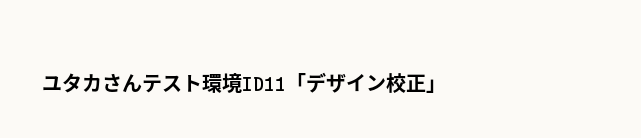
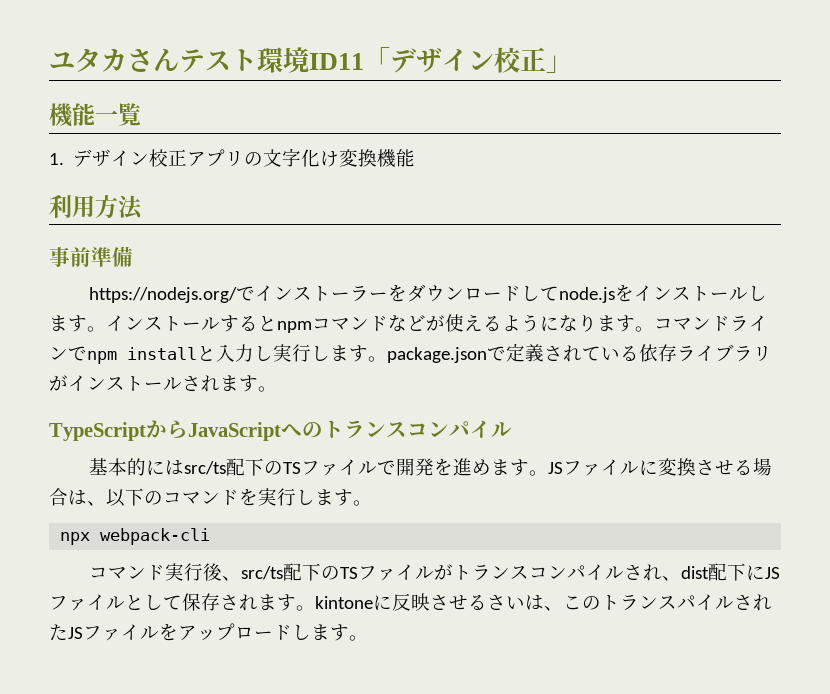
(446, 86) none -> [49,103,141,127] [49,148,416,168] [49,194,143,220] [49,246,133,267] [88,284,767,303] [49,314,768,333] [49,343,772,364] [49,375,277,392] [49,420,512,441] [88,458,772,476] [49,488,372,507] [60,528,211,545] [88,563,780,581] [49,593,772,611] [49,623,368,641] // 機能一覧 // 1.デザイン校正アプリの文字化け変換機能 // 利用方法 // 事前準備 // https://nodejs.org/でインストーラーをダウンロードしてnode.jsをインストールします。インストールするとnpmコマンドなどが使えるようになります。コマンドラインでnpm installと入力し実行します。package.jsonで定義されている依存ライブラリがインストールされます。 // TypeScriptからJavaScriptへのトランスコンパイル // 基本的にはsrc/ts配下のTSファイルで開発を進めます。JSファイルに変換させる場合は、以下のコマンドを実行します。 // npx webpack-cli // コマンド実行後、src/ts配下のTSファイルがトランスコンパイルされ、dist配下にJSファイルとして保存されます。kintoneに反映させるさいは、このトランスパイルされたJSファイルをアップロードします。

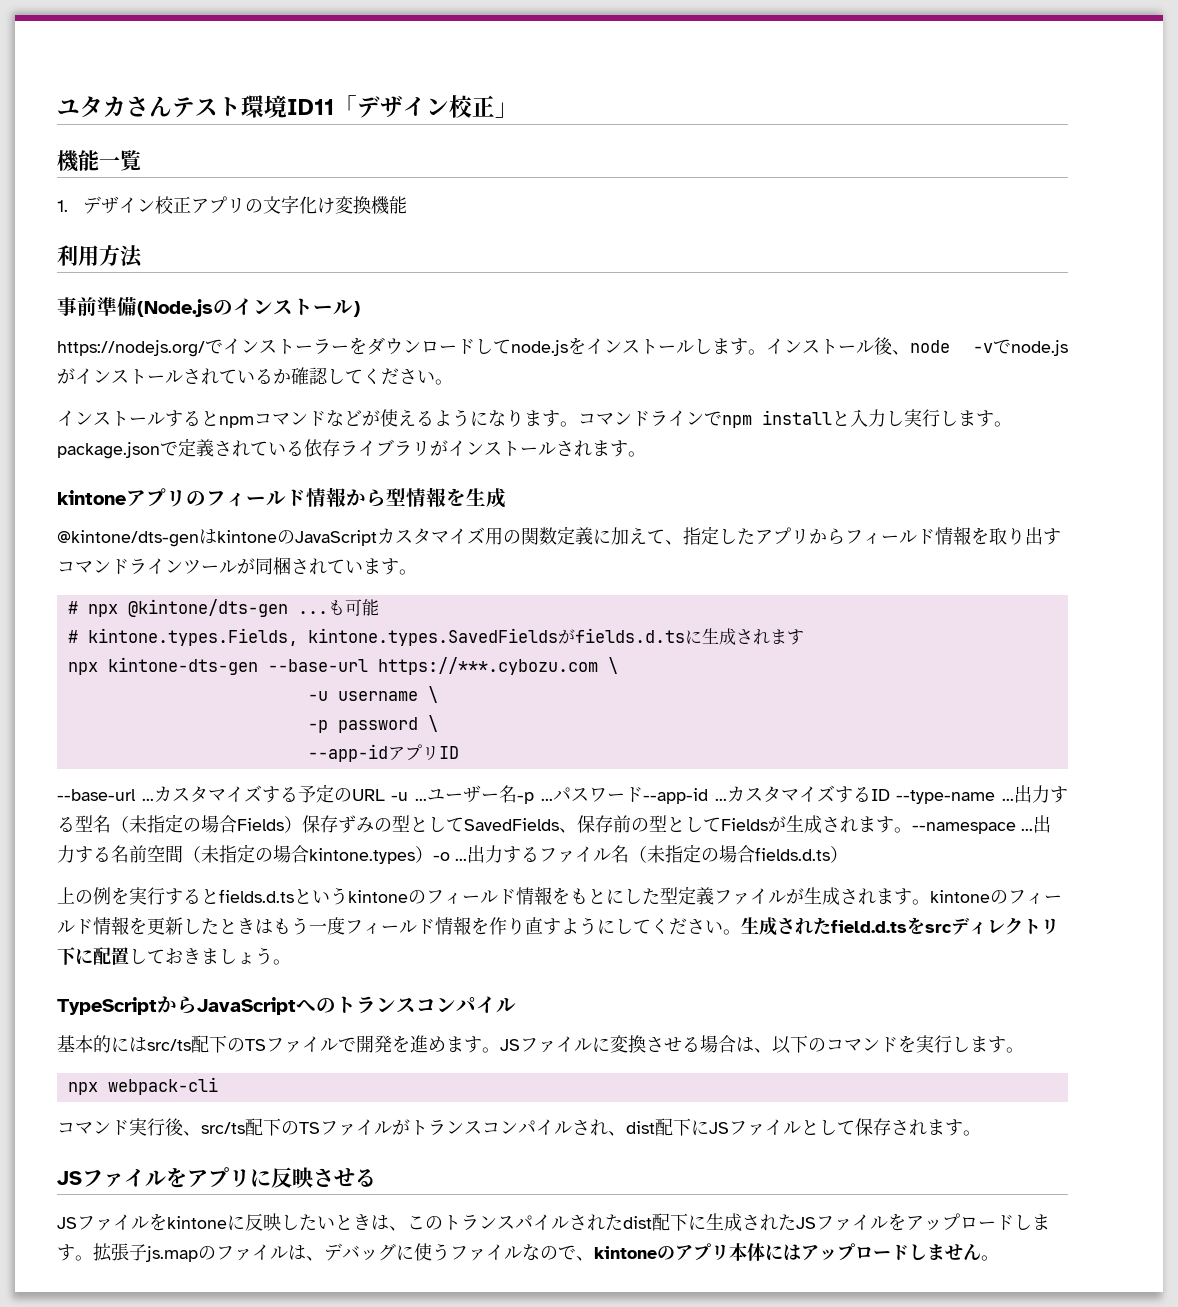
(133, 256) none -> [137,298,360,317] (Node.jsのインストール)
(220, 323) none -> [874,337,1068,356] [57,367,453,385] [57,410,165,427] 後、node -vでnode.jsがインストールされているか確認してください。 // インストール
(277, 389) none -> [57,487,506,508] [57,526,1061,547] [57,557,417,575] [67,599,379,617] [67,628,804,646] [67,657,618,675] [307,686,438,703] [307,715,438,733] [307,744,459,762] [57,784,1068,804] [57,814,1051,834] [57,844,848,864] [57,886,1062,905] [57,916,1059,936] [57,947,291,965] // kintoneアプリのフィールド情報から型情報を生成 // @kintone/dts-genはkintoneのJavaScriptカスタマイズ用の関数定義に加えて、指定したアプリからフィールド情報を取り出すコマンドラインツールが同梱されています。 // # npx @kintone/dts-gen ...も可能 // # kintone.types.Fields, kintone.types.SavedFieldsがfields.d.tsに生成されます // npx kintone-dts-gen --base-url https://***.cybozu.com \ // -u username \ // -p password \ // --app-idアプリID // --base-url ...カスタマイズする予定のURL -u ...ユーザー名-p ...パスワード--app-id ...カスタマイズするID --type-name ...出力する型名（未指定の場合Fields）保存ずみの型としてSavedFields、保存前の型としてFieldsが生成されます。--namespace ...出力する名前空間（未指定の場合kintone.types）-o ...出力するファイル名（未指定の場合fields.d.ts） // 上の例を実行するとfields.d.tsというkintoneのフィールド情報をもとにした型定義ファイルが生成されます。kintoneのフィールド情報を更新したときはもう一度フィールド情報を作り直すようにしてください。生成されたfield.d.tsをsrcディレクトリ下に配置しておきましょう。
[315,593,525,611] kintoneに反映させるさい -> [57,1167,376,1188] [57,1213,371,1231] // JSファイルをアプリに反映させる // JSファイルをkintoneに反映したいとき
(68, 632) none -> [623,1213,796,1231] dist配下に生成された
(368, 638) none -> [93,1243,999,1262] 拡張子js.mapのファイルは、デバッグに使うファイルなので、kintoneのアプリ本体にはアップロードしません。

